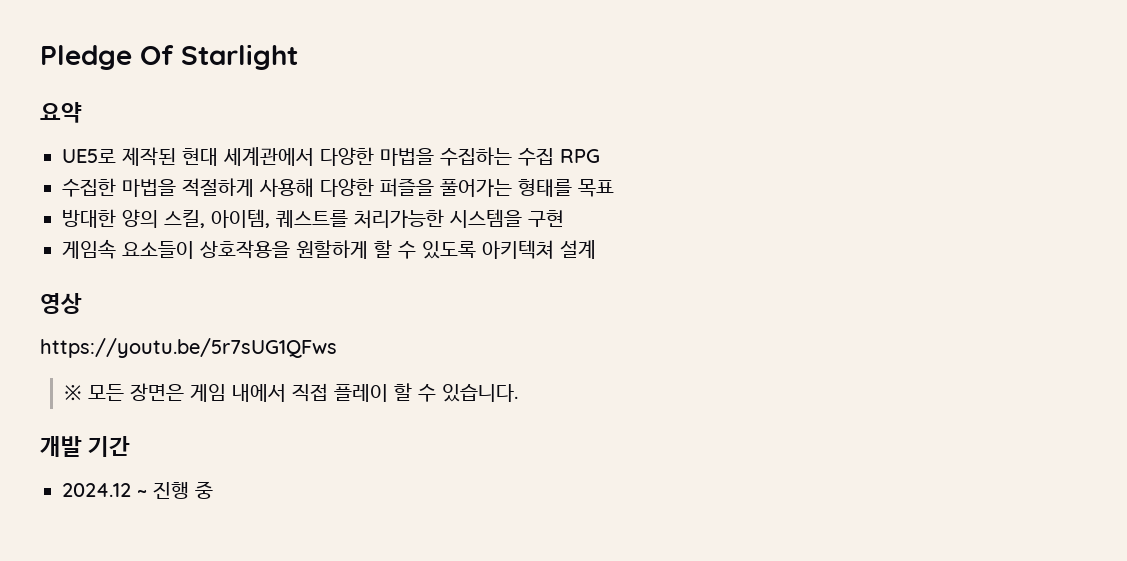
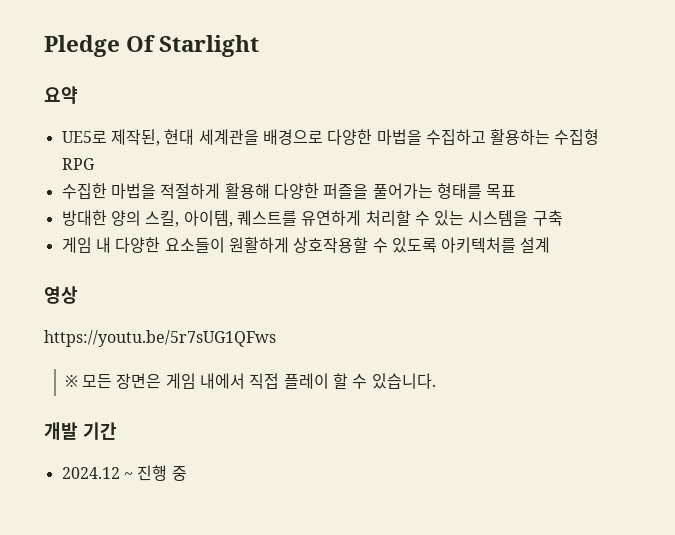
[122,147,554,166] 제작된 현대 세계관에서 다양한 마법을 수집하는 수집 -> [110,129,600,146] 제작된, 현대 세계관을 배경으로 다양한 마법을 수집하고 활용하는 수집형
[259,178,314,197] 사용해 -> [224,183,270,199] 활용해
[354,209,564,228] [62,239,392,259] 처리가능한 시스템을 구현 // 게임속 요소들이 상호작용을 원할하게 할 -> [301,210,563,226] [61,237,369,253] 유연하게 처리할 수 있는 시스템을 구축 // 게임 내 다양한 요소들이 원활하게 상호작용할
[482,240,554,259] 아키텍쳐 -> [441,237,517,253] 아키텍처를

